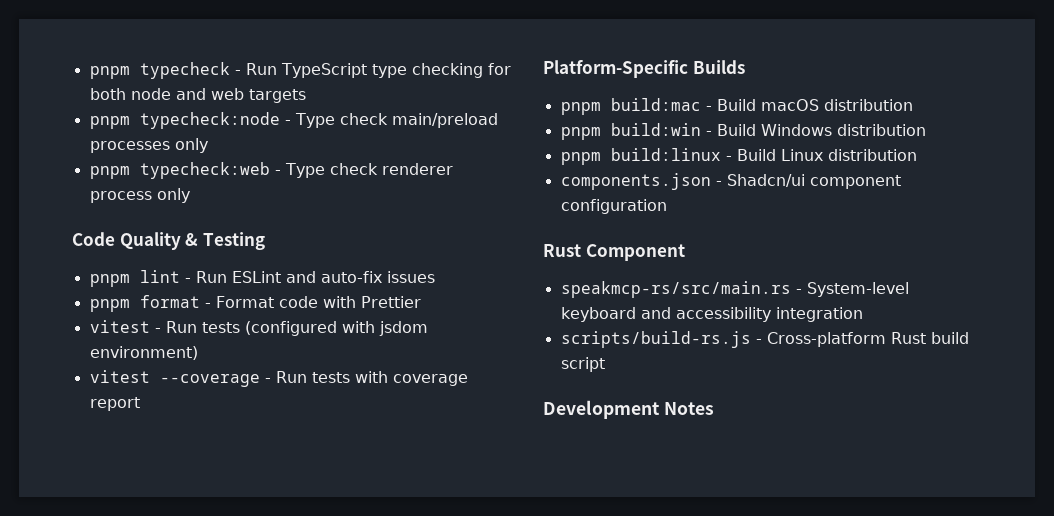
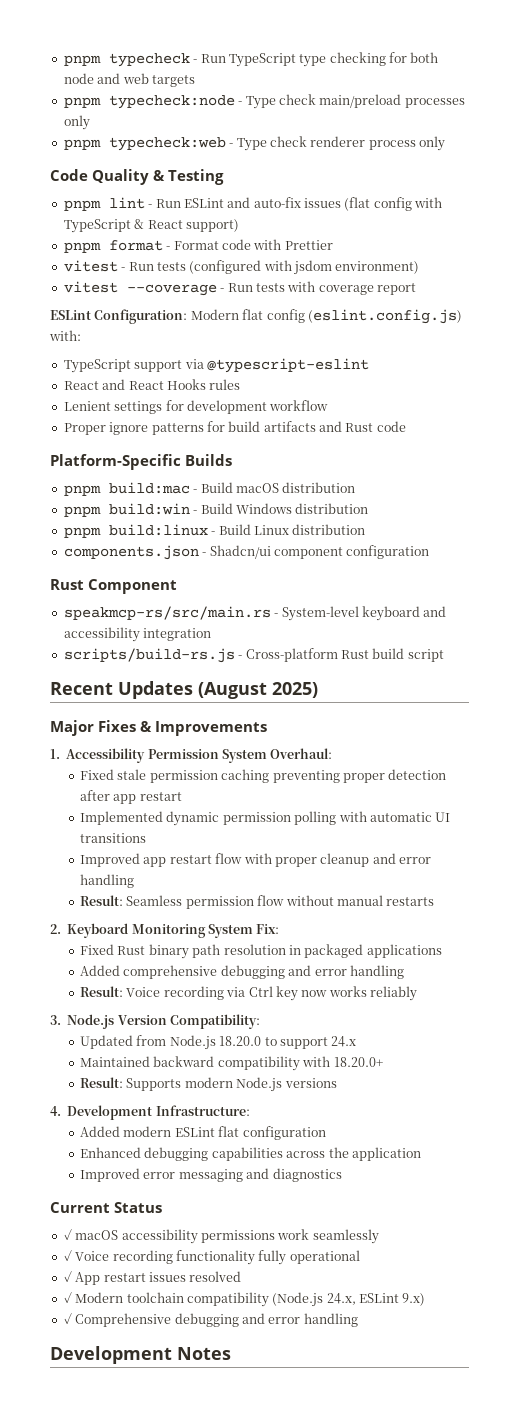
(435, 277) none -> [344,197,443,211] [63,219,239,233] (flat config with TypeScript & React support)
(140, 404) none -> [50,309,462,324] [49,330,81,341] [63,358,369,373] [63,379,241,390] [63,400,329,414] [63,421,406,435] // ESLint Configuration: Modern flat config (eslint.config.js) with: // TypeScript support via @typescript-eslint // React and React Hooks rules // Lenient settings for development workflow // Proper ignore patterns for build artifacts and Rust code
(605, 364) none -> [50,681,318,699] [50,720,268,736] [50,748,333,763] [80,769,447,783] [80,790,182,804] [80,811,451,826] [80,833,147,843] [80,853,432,867] [80,874,135,888] [80,895,435,909] [50,923,280,938] [80,944,442,959] [80,965,404,979] [80,986,418,1001] [50,1014,260,1029] [80,1035,357,1050] [80,1056,383,1071] [80,1077,337,1092] [50,1105,250,1120] [80,1126,326,1140] [80,1147,421,1161] [80,1168,342,1182] [50,1202,163,1213] [63,1229,379,1244] [63,1250,360,1265] [63,1271,242,1285] [63,1292,426,1307] [63,1313,358,1327] // Recent Updates (August 2025) // Major Fixes & Improvements // 1. Accessibility Permission System Overhaul: // Fixed stale permission caching preventing proper detection after app restart // Implemented dynamic permission polling with automatic UI transitions // Improved app restart flow with proper cleanup and error handling // Result: Seamless permission flow without manual restarts // 2. Keyboard Monitoring System Fix: // Fixed Rust binary path resolution in packaged applications // Added comprehensive debugging and error handling // Result: Voice recording via Ctrl key now works reliably // 3. Node.js Version Compatibility: // Updated from Node.js 18.20.0 to support 24.x // Maintained backward compatibility with 18.20.0+ // Result: Supports modern Node.js versions // 4. Development Infrastructure: // Added modern ESLint flat configuration // Enhanced debugging capabilities across the application // Improved error messaging and diagnostics // Current Status // ✓ macOS accessibility permissions work seamlessly // ✓ Voice recording functionality fully operational // ✓ App restart issues resolved // ✓ Modern toolchain compatibility (Node.js 24.x, ESLint 9.x) // ✓ Comprehensive debugging and error handling

